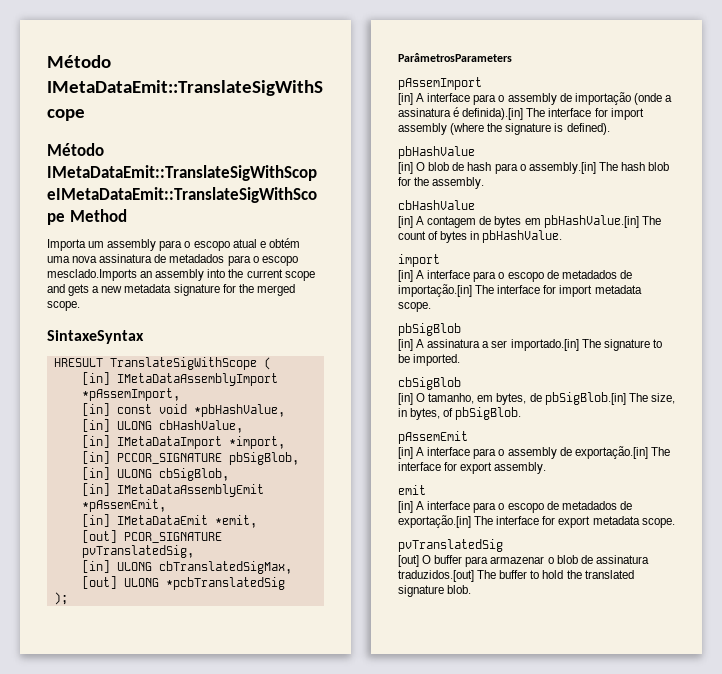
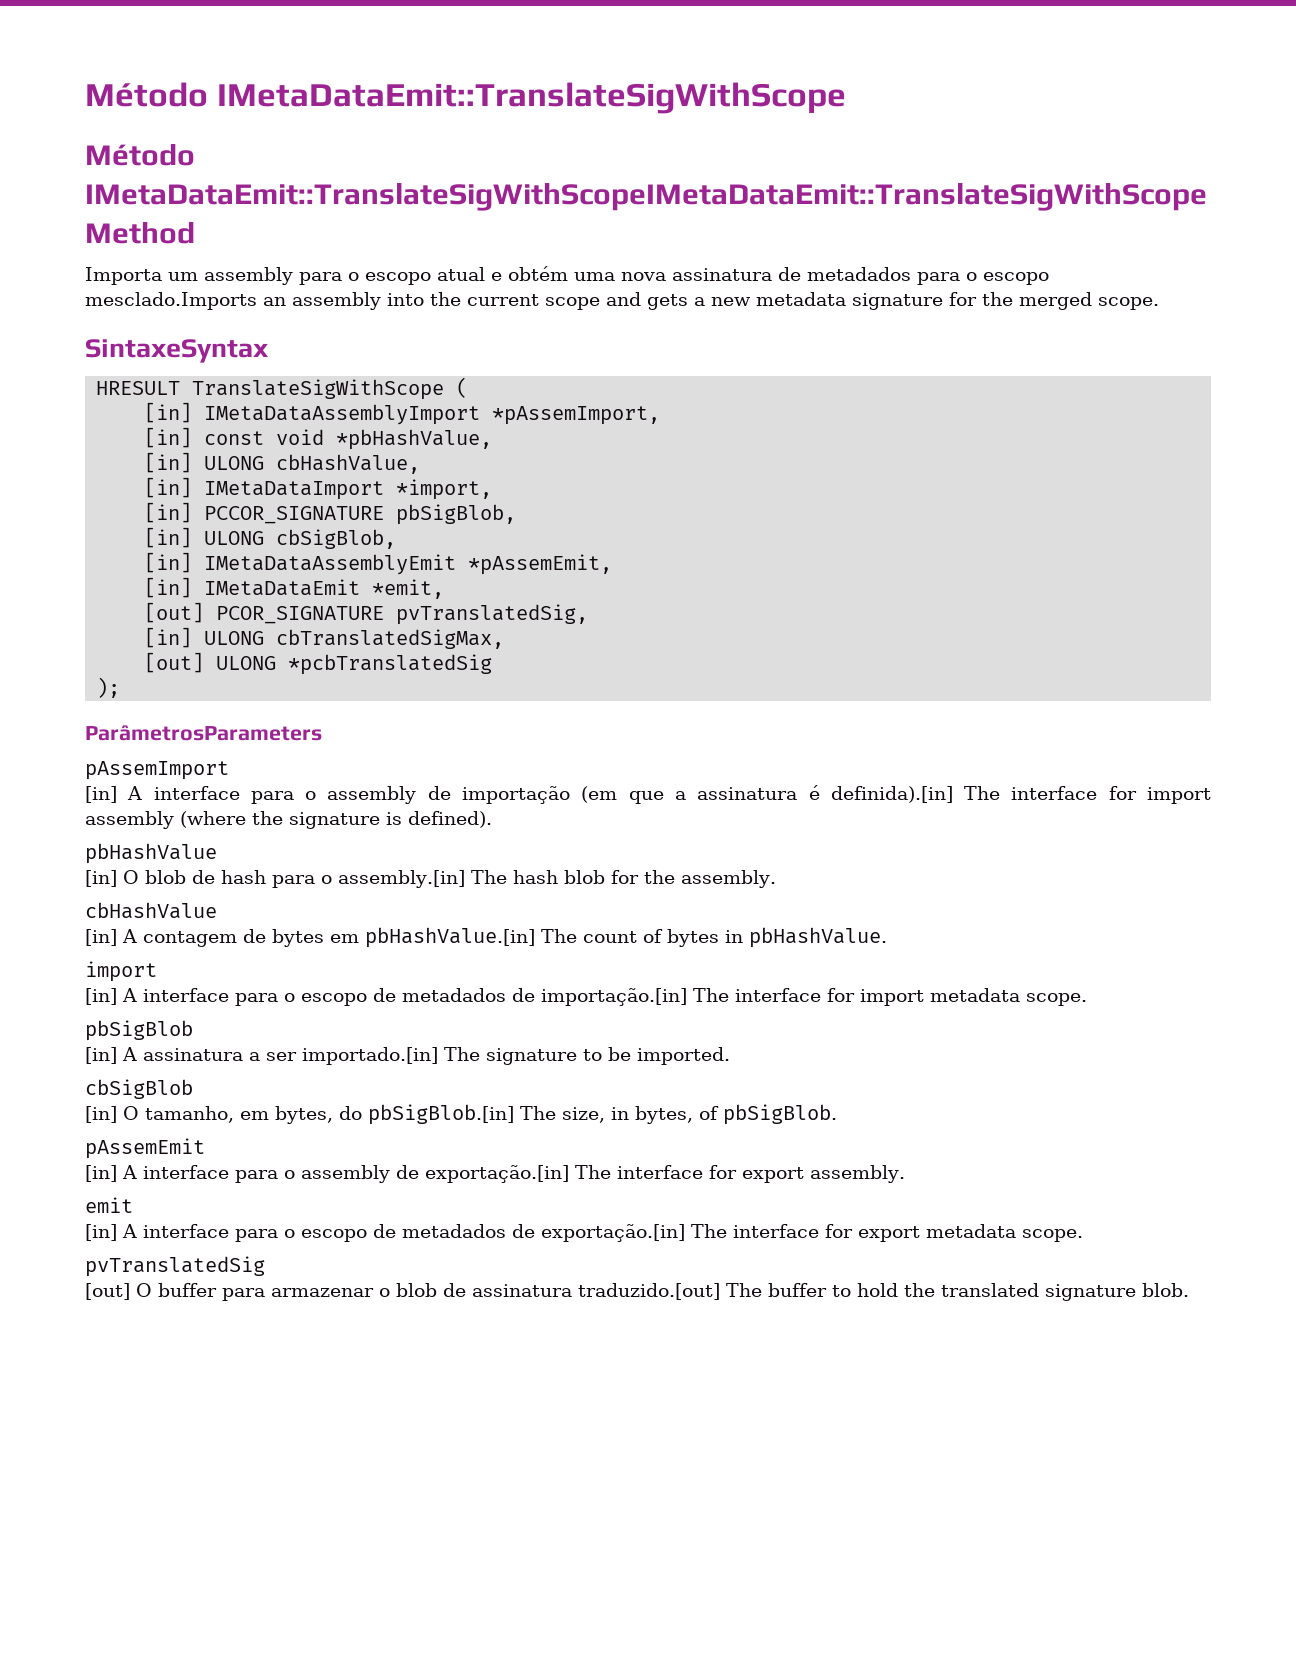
[633,93,662,105] (onde -> [581,786,664,804] (em que
[529,393,542,402] de -> [339,1106,362,1120] do
[398,570,474,582] traduzidos.[out] -> [578,1283,720,1300] traduzido.[out]

